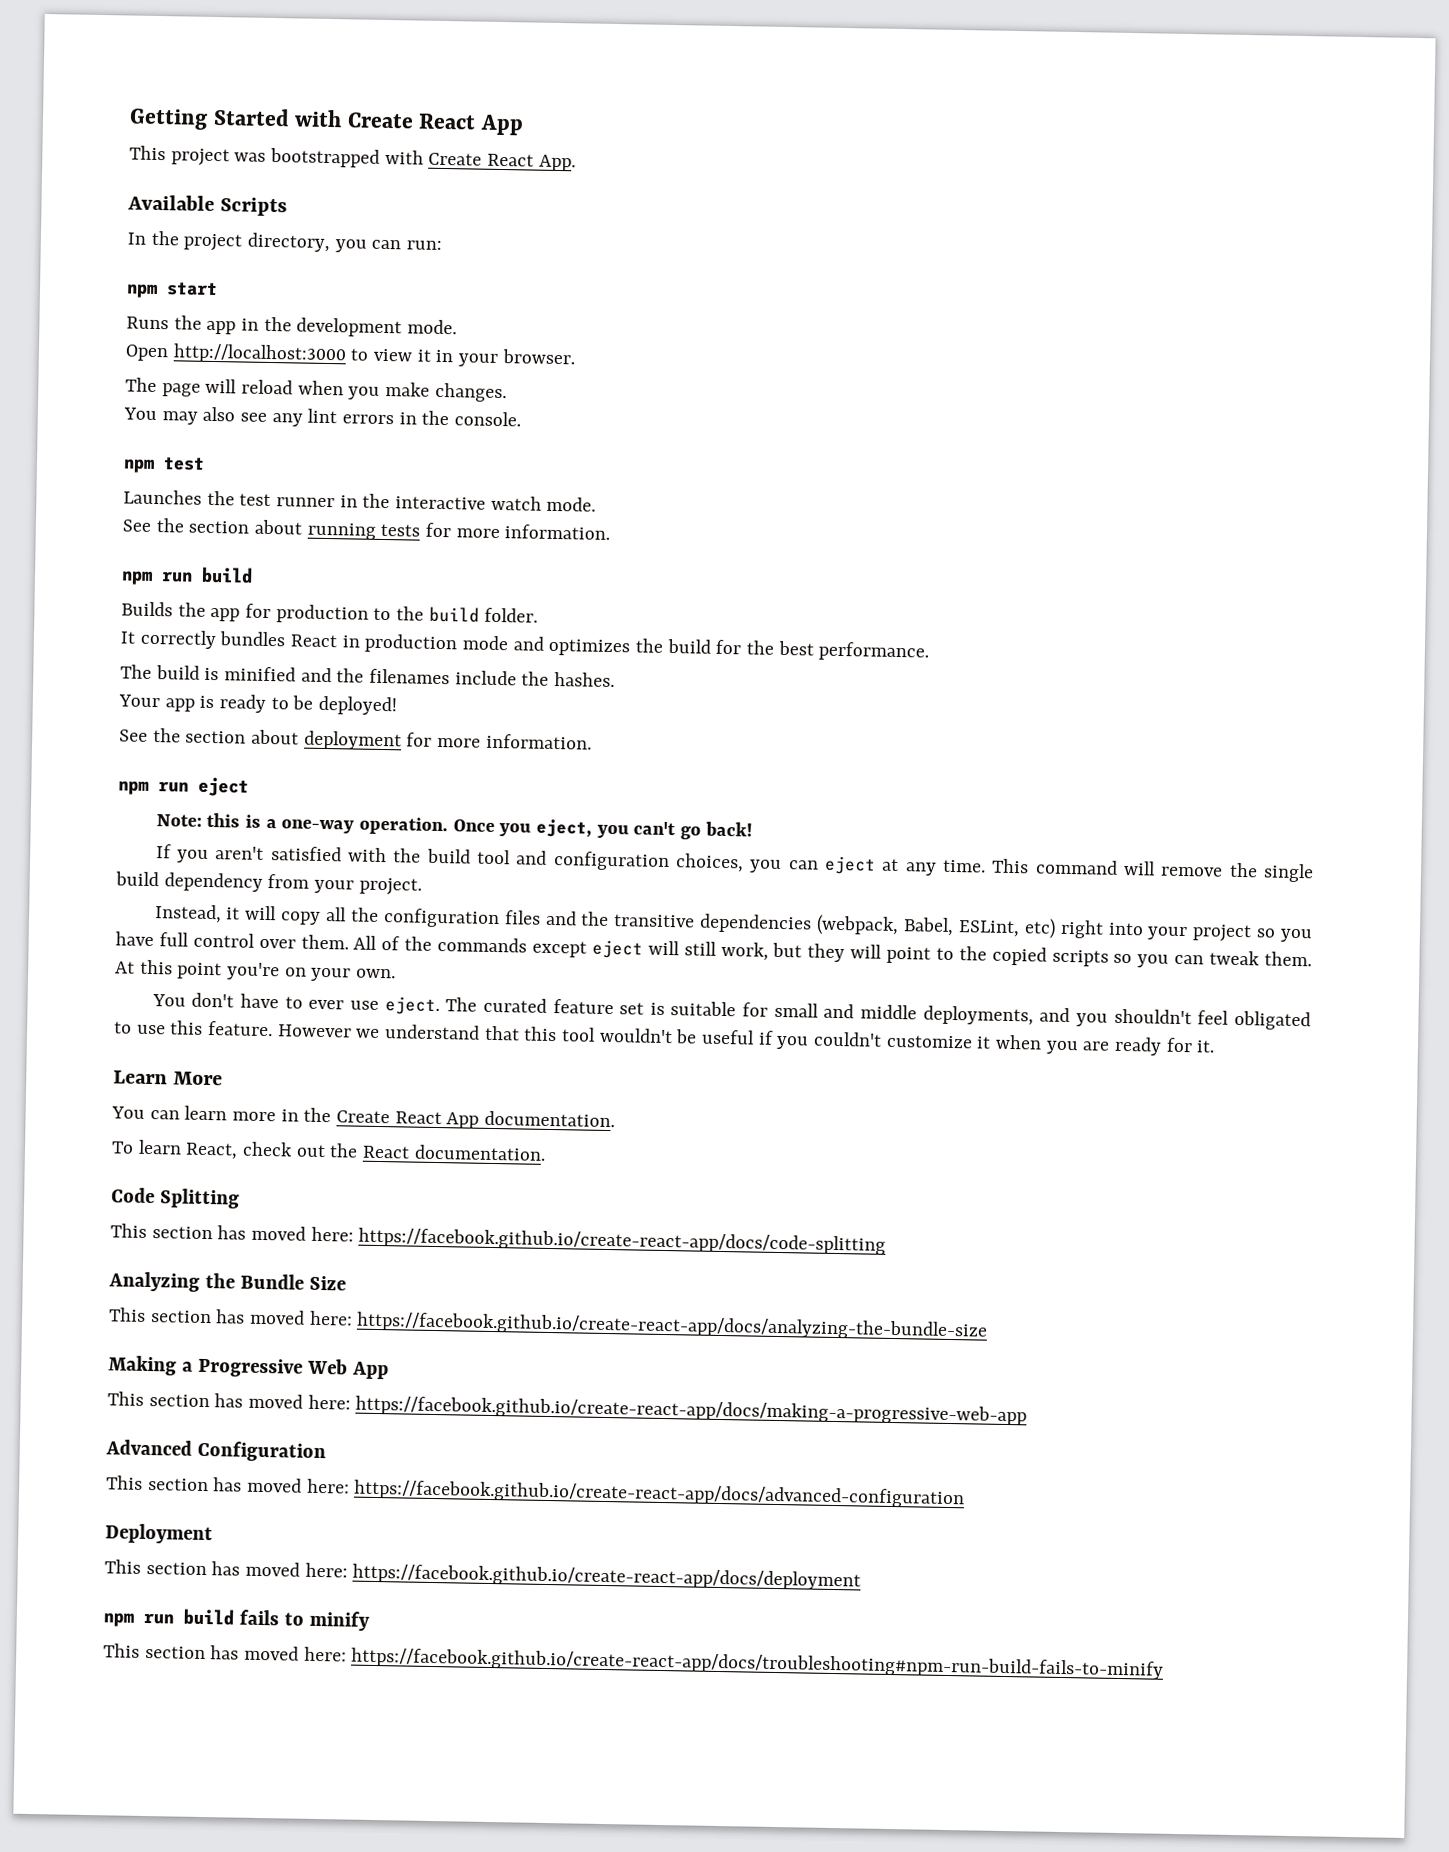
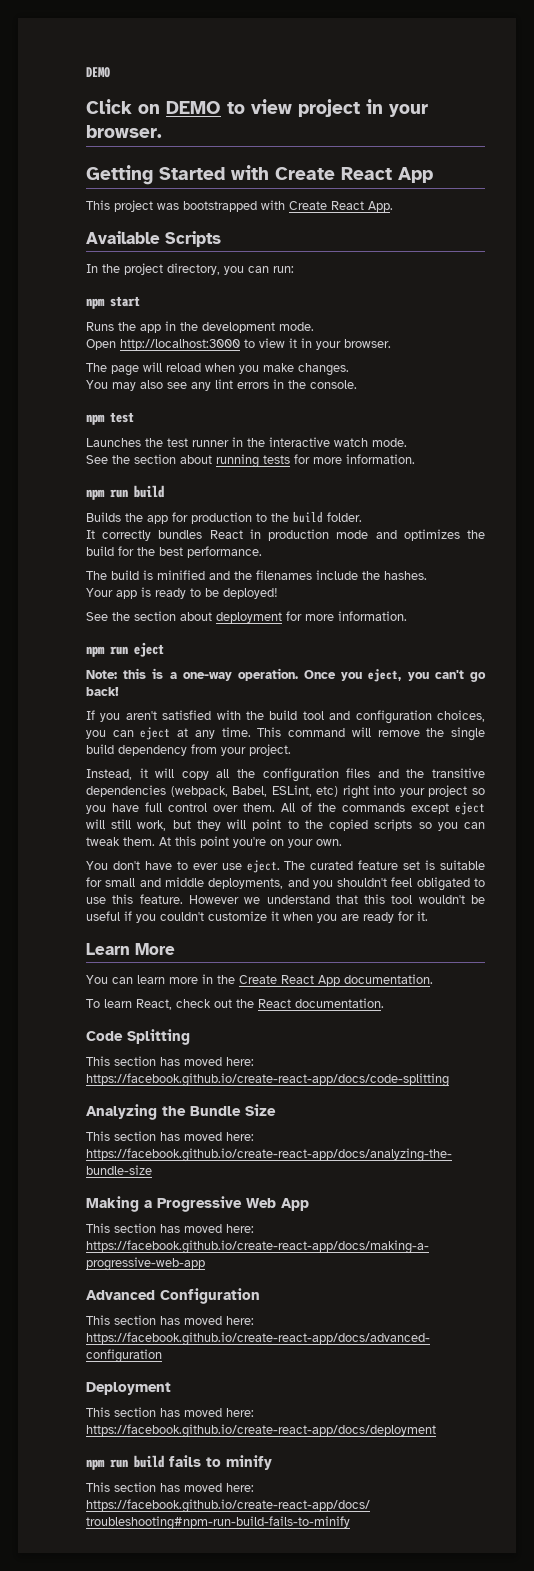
(129, 119) none -> [86,67,110,78] [86,99,428,117] [86,125,162,138] DEMO // Click on DEMO to view project in your browser. //

